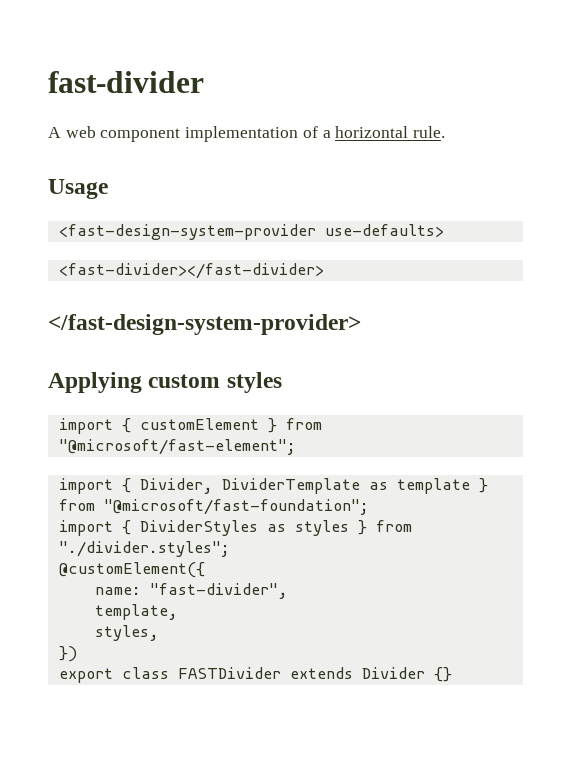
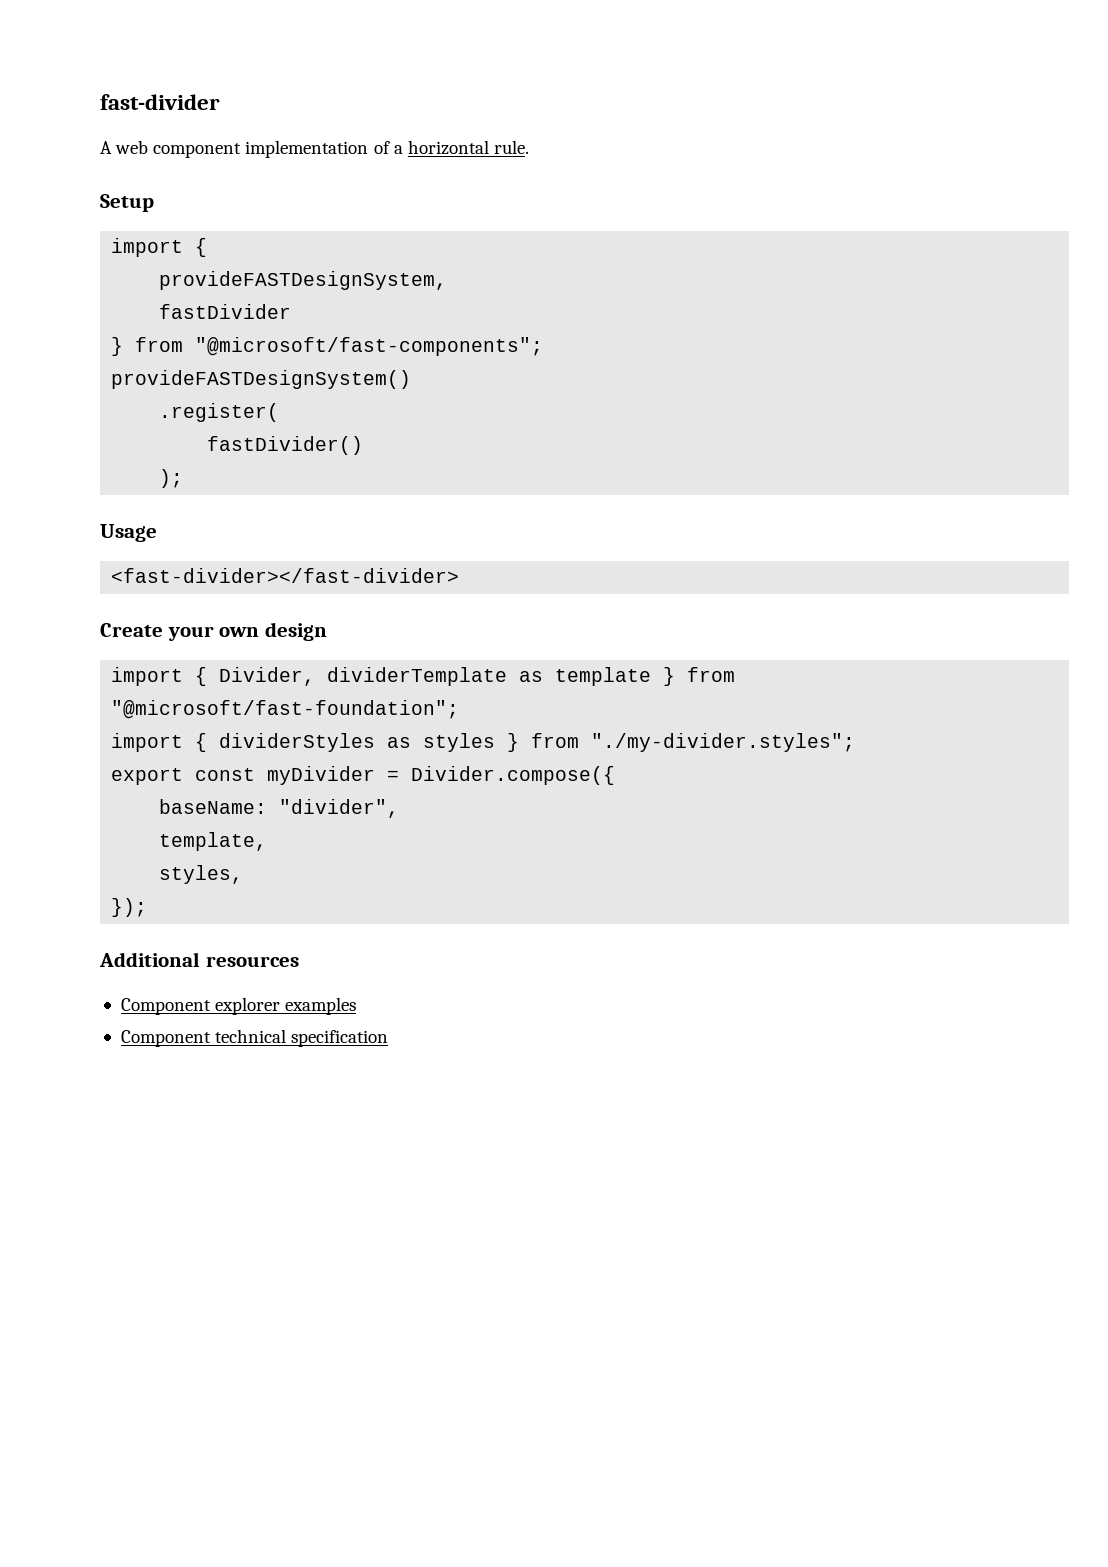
(446, 132) none -> [100,194,154,212] [111,238,208,257] [159,271,448,290] [159,304,292,319] [111,337,544,356] [111,370,412,389] [159,403,280,422] [207,436,364,455] [159,469,184,488] // Setup // import { // provideFASTDesignSystem, // fastDivider // } from "@microsoft/fast-components"; // provideFASTDesignSystem() // .register( // fastDivider() // );
[58,224,444,240] // <fast-design-system-provider use-defaults> -> (157, 533) none
[48,314,361,335] [48,372,282,393] [58,418,322,434] [58,439,296,455] </fast-design-system-provider> // Applying custom styles // import { customElement } from "@microsoft/fast-element"; -> [100,622,328,641] Create your own design
[221,478,360,494] DividerTemplate -> [327,667,508,686] dividerTemplate
[139,520,258,536] DividerStyles -> [219,733,376,752] dividerStyles
[58,541,230,557] [58,562,205,578] [94,583,288,599] [94,604,178,620] [94,625,159,641] [58,646,77,662] [58,667,452,683] "./divider.styles"; // @customElement({ // name: "fast-divider", // template, // styles, // }) // export class FASTDivider extends Divider {} -> [591,733,856,752] [111,766,616,785] [159,799,400,818] [159,832,268,851] [159,865,244,884] [111,898,148,917] [99,952,299,967] [120,997,357,1015] [120,1029,389,1047] "./my-divider.styles"; // export const myDivider = Divider.compose({ // baseName: "divider", // template, // styles, // }); // Additional resources // Component explorer examples // Component technical specification

